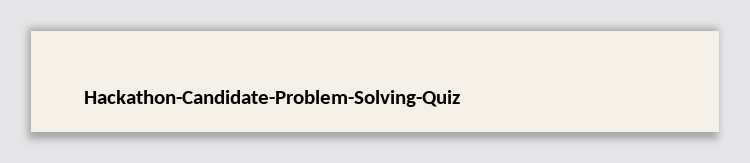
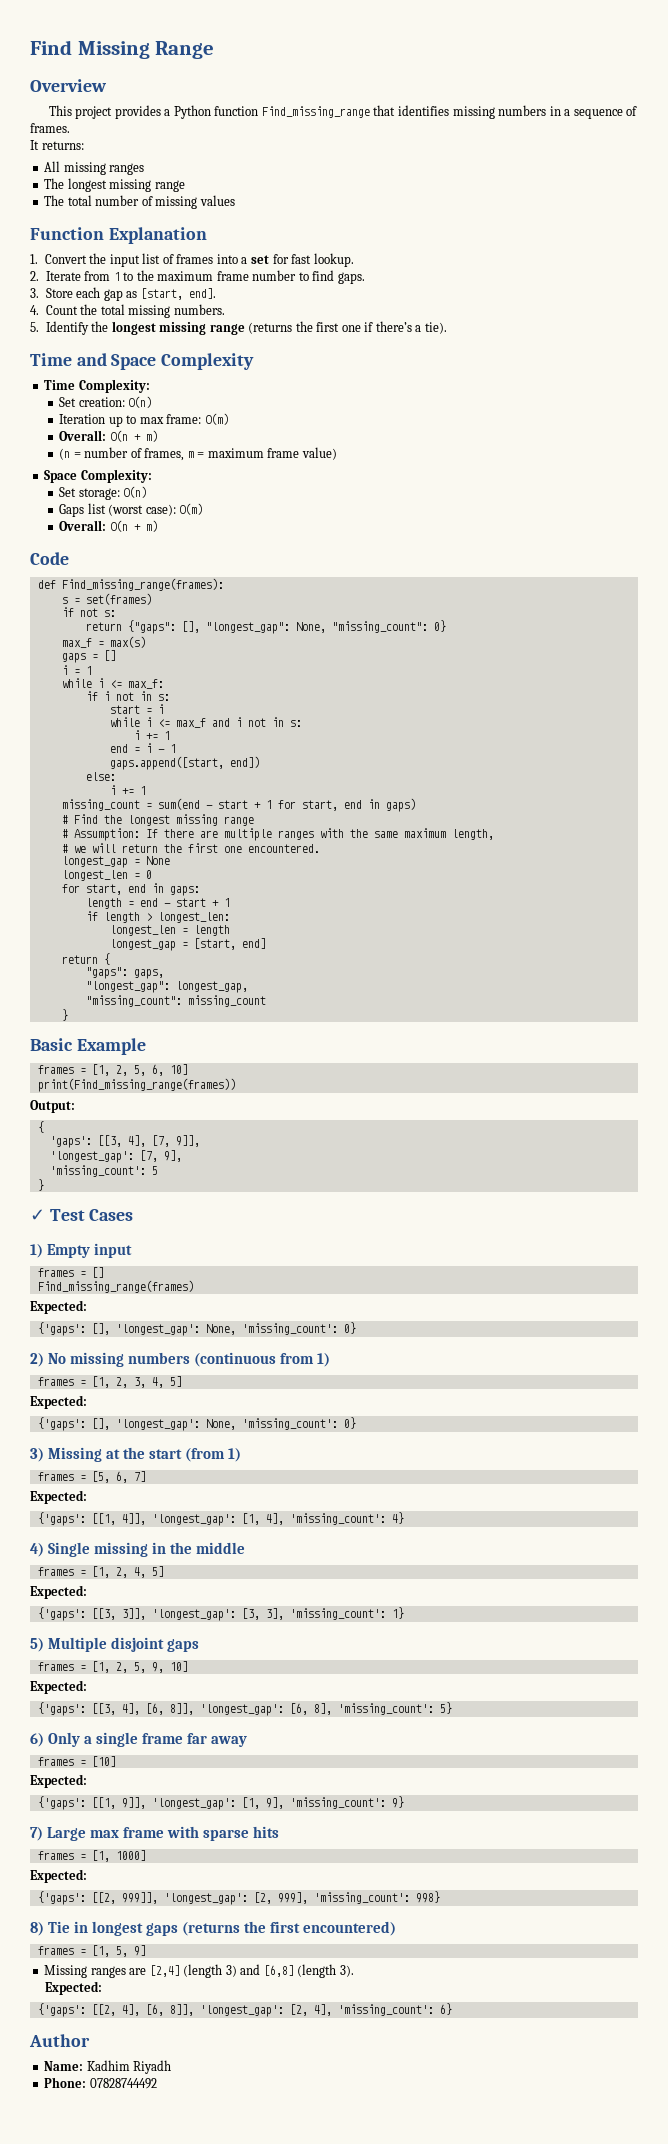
[84,90,460,107] Hackathon-Candidate-Problem-Solving-Quiz -> [30,40,215,59] [30,79,107,92] [48,105,638,119] [30,123,70,133] [30,140,84,150] [44,161,145,175] [44,178,185,192] [44,195,235,209] [30,227,207,244] [30,253,354,267] [30,270,365,284] [30,287,216,301] [30,304,225,318] [30,321,447,335] [30,353,255,370] [44,379,150,393] [59,396,153,408] [59,413,229,427] [59,430,158,442] [59,447,337,461] [44,469,152,483] [59,486,148,500] [59,503,204,517] [59,520,158,532] [30,552,69,565] [37,578,224,591] [61,593,152,605] [61,607,116,617] [85,620,446,634] [61,636,146,648] [61,650,116,663] [61,665,92,675] [61,678,164,689] [85,691,170,701] [109,704,164,714] [109,717,302,728] [133,730,170,740] [109,743,176,753] [109,756,260,770] [85,772,116,781] [109,785,146,795] [61,798,416,812] [61,814,254,826] [61,828,494,841] [61,843,320,853] [61,856,170,868] [61,870,152,881] [61,883,200,896] [85,898,230,909] [85,911,230,923] [109,925,230,936] [109,938,266,951] [61,953,110,965] [85,967,164,979] [85,981,248,993] [85,995,266,1007] [61,1009,68,1021] [30,1038,146,1055] [37,1064,188,1076] [37,1078,236,1092] [30,1100,75,1113] [37,1121,44,1133] [49,1135,200,1148] [49,1150,182,1163] [49,1165,158,1177] [37,1179,44,1191] [30,1209,134,1221] [30,1243,133,1258] [37,1267,104,1278] [37,1280,194,1293] [30,1300,87,1314] [37,1322,356,1336] [30,1352,331,1367] [37,1376,182,1388] [30,1395,87,1409] [37,1417,356,1431] [30,1447,242,1462] [37,1471,146,1483] [30,1490,87,1504] [37,1512,404,1526] [30,1542,246,1557] [37,1566,164,1578] [30,1585,87,1599] [37,1607,404,1621] [30,1637,200,1652] [37,1661,188,1673] [30,1680,87,1694] [37,1702,452,1716] [30,1732,248,1747] [37,1756,116,1767] [30,1774,87,1788] [37,1796,404,1810] [30,1826,280,1841] [37,1850,146,1862] [30,1869,87,1883] [37,1891,440,1905] [30,1921,397,1936] [37,1945,146,1957] [44,1964,354,1978] [44,1981,102,1995] [37,2003,452,2017] [29,2034,90,2047] [44,2060,172,2074] [44,2077,157,2089] Find Missing Range // Overview // This project provides a Python function Find_missing_range that identifies missing numbers in a sequence of frames. // It returns: // All missing ranges // The longest missing range // The total number of missing values // Function Explanation // 1. Convert the input list of frames into a set for fast lookup. // 2. Iterate from 1 to the maximum frame number to find gaps. // 3. Store each gap as [start, end]. // 4. Count the total missing numbers. // 5. Identify the longest missing range (returns the first one if there’s a tie). // Time and Space Complexity // Time Complexity: // Set creation: O(n) // Iteration up to max frame: O(m) // Overall: O(n + m) // (n = number of frames, m = maximum frame value) // Space Complexity: // Set storage: O(n) // Gaps list (worst case): O(m) // Overall: O(n + m) // Code // def Find_missing_range(frames): // s = set(frames) // if not s: // return {"gaps": [], "longest_gap": None, "missing_count": 0} // max_f = max(s) // gaps = [] // i = 1 // while i <= max_f: // if i not in s: // start = i // while i <= max_f and i not in s: // i += 1 // end = i - 1 // gaps.append([start, end]) // else: // i += 1 // missing_count = sum(end - start + 1 for start, end in gaps) // # Find the longest missing range // # Assumption: If there are multiple ranges with the same maximum length, // # we will return the first one encountered. // longest_gap = None // longest_len = 0 // for start, end in gaps: // length = end - start + 1 // if length > longest_len: // longest_len = length // longest_gap = [start, end] // return { // "gaps": gaps, // "longest_gap": longest_gap, // "missing_count": missing_count // } // Basic Example // frames = [1, 2, 5, 6, 10] // print(Find_missing_range(frames)) // Output: // { // 'gaps': [[3, 4], [7, 9]], // 'longest_gap': [7, 9], // 'missing_count': 5 // } // ✓ Test Cases // 1) Empty input // frames = [] // Find_missing_range(frames) // Expected: // {'gaps': [], 'longest_gap': None, 'missing_count': 0} // 2) No missing numbers (continuous from 1) // frames = [1, 2, 3, 4, 5] // Expected: // {'gaps': [], 'longest_gap': None, 'missing_count': 0} // 3) Missing at the start (from 1) // frames = [5, 6, 7] // Expected: // {'gaps': [[1, 4]], 'longest_gap': [1, 4], 'missing_count': 4} // 4) Single missing in the middle // frames = [1, 2, 4, 5] // Expected: // {'gaps': [[3, 3]], 'longest_gap': [3, 3], 'missing_count': 1} // 5) Multiple disjoint gaps // frames = [1, 2, 5, 9, 10] // Expected: // {'gaps': [[3, 4], [6, 8]], 'longest_gap': [6, 8], 'missing_count': 5} // 6) Only a single frame far away // frames = [10] // Expected: // {'gaps': [[1, 9]], 'longest_gap': [1, 9], 'missing_count': 9} // 7) Large max frame with sparse hits // frames = [1, 1000] // Expected: // {'gaps': [[2, 999]], 'longest_gap': [2, 999], 'missing_count': 998} // 8) Tie in longest gaps (returns the first encountered) // frames = [1, 5, 9] // Missing ranges are [2,4] (length 3) and [6,8] (length 3). // Expected: // {'gaps': [[2, 4], [6, 8]], 'longest_gap': [2, 4], 'missing_count': 6} // Author // Name: Kadhim Riyadh // Phone: 07828744492

